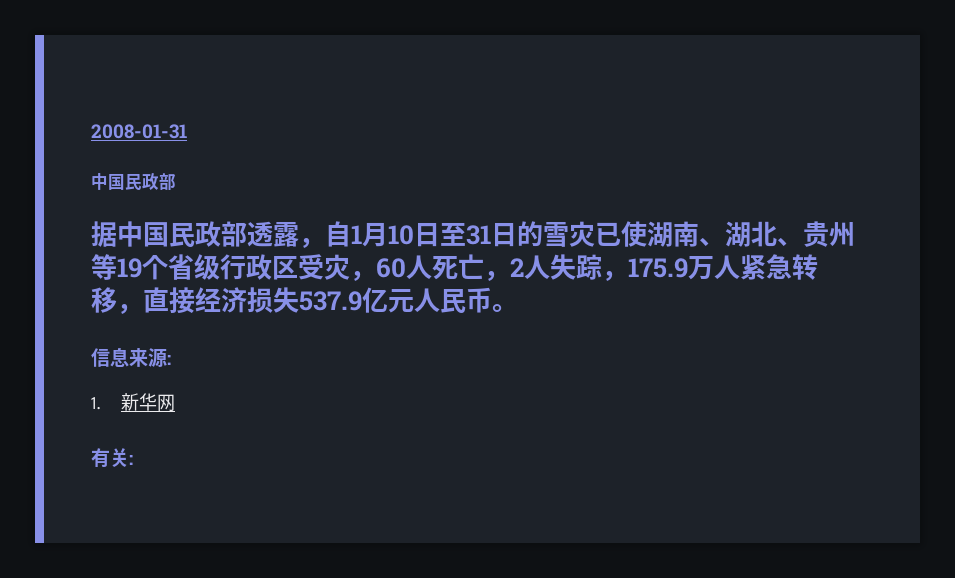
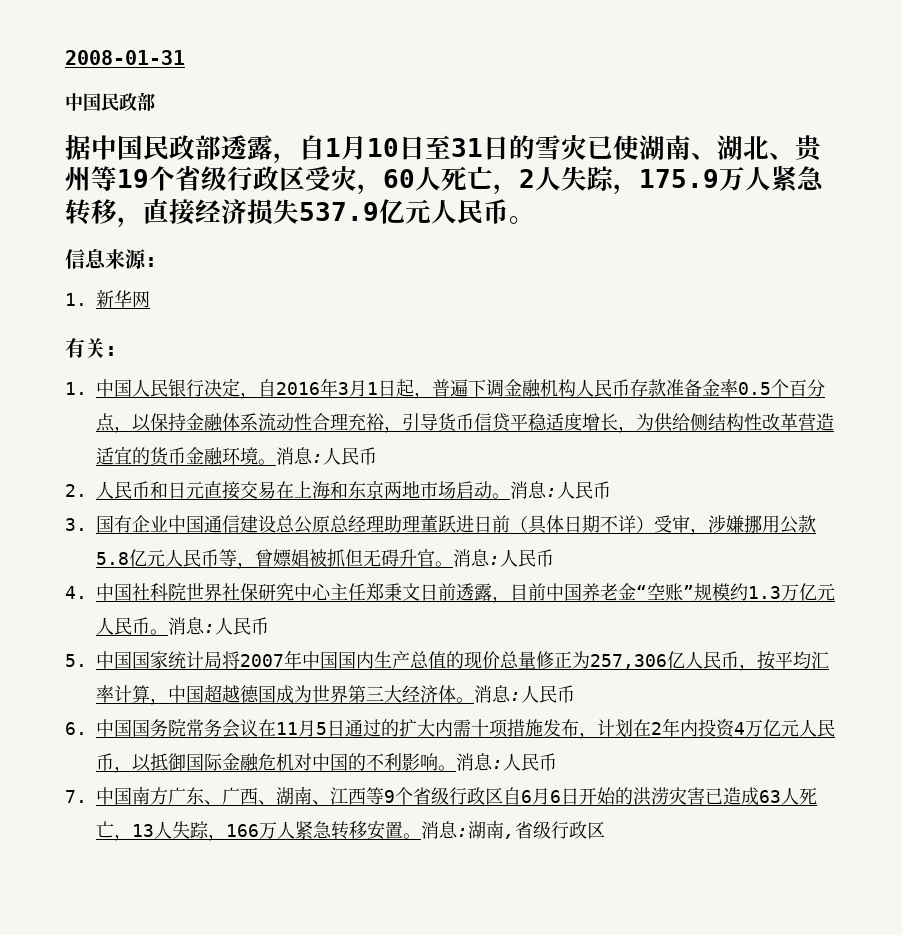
(133, 459) none -> [65,378,826,399] [96,413,835,433] [96,447,378,466] [65,481,612,500] [65,515,817,535] [96,549,555,569] [65,583,836,603] [96,617,270,635] [65,650,830,671] [96,684,576,705] [65,718,836,739] [96,753,558,773] [65,786,818,806] [96,820,606,841] // 1.中国人民银行决定，自2016年3月1日起，普遍下调金融机构人民币存款准备金率0.5个百分点，以保持金融体系流动性合理充裕，引导货币信贷平稳适度增长，为供给侧结构性改革营造适宜的货币金融环境。消息:人民币 // 2.人民币和日元直接交易在上海和东京两地市场启动。消息:人民币 // 3.国有企业中国通信建设总公原总经理助理董跃进日前（具体日期不详）受审，涉嫌挪用公款5.8亿元人民币等，曾嫖娼被抓但无碍升官。消息:人民币 // 4.中国社科院世界社保研究中心主任郑秉文日前透露，目前中国养老金“空账”规模约1.3万亿元人民币。消息:人民币 // 5.中国国家统计局将2007年中国国内生产总值的现价总量修正为257,306亿人民币，按平均汇率计算，中国超越德国成为世界第三大经济体。消息:人民币 // 6.中国国务院常务会议在11月5日通过的扩大内需十项措施发布，计划在2年内投资4万亿元人民币，以抵御国际金融危机对中国的不利影响。消息:人民币 // 7.中国南方广东、广西、湖南、江西等9个省级行政区自6月6日开始的洪涝灾害已造成63人死亡，13人失踪，166万人紧急转移安置。消息:湖南,省级行政区

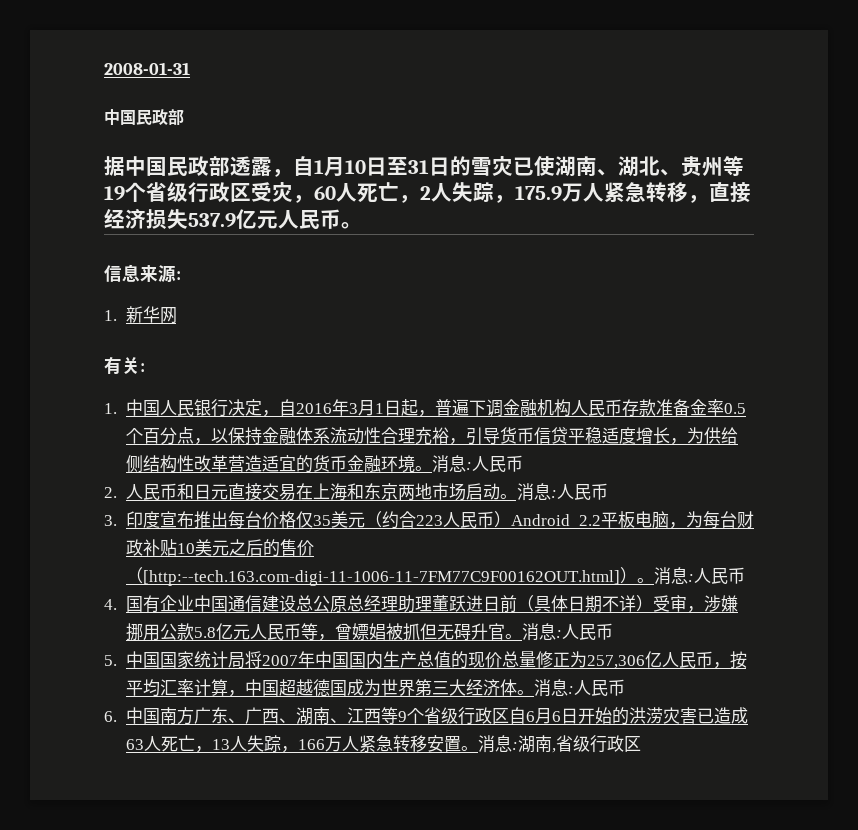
(87, 524) none -> [125,511,754,529] [125,539,314,557] [125,567,745,586] [104,599,117,610] 印度宣布推出每台价格仅35美元（约合223人民币）Android 2.2平板电脑，为每台财政补贴10美元之后的售价（[http:--tech.163.com-digi-11-1006-11-7FM77C9F00162OUT.html]）。消息:人民币 // 4.
[65,583,836,603] [96,617,270,635] // 4.中国社科院世界社保研究中心主任郑秉文日前透露，目前中国养老金“空账”规模约1.3万亿元人民币。消息:人民币 -> (613, 631) none
[132,718,836,739] [96,753,558,773] [65,787,133,805] 国务院常务会议在11月5日通过的扩大内需十项措施发布，计划在2年内投资4万亿元人民币，以抵御国际金融危机对中国的不利影响。消息:人民币 // 7.中国 -> (160, 716) none

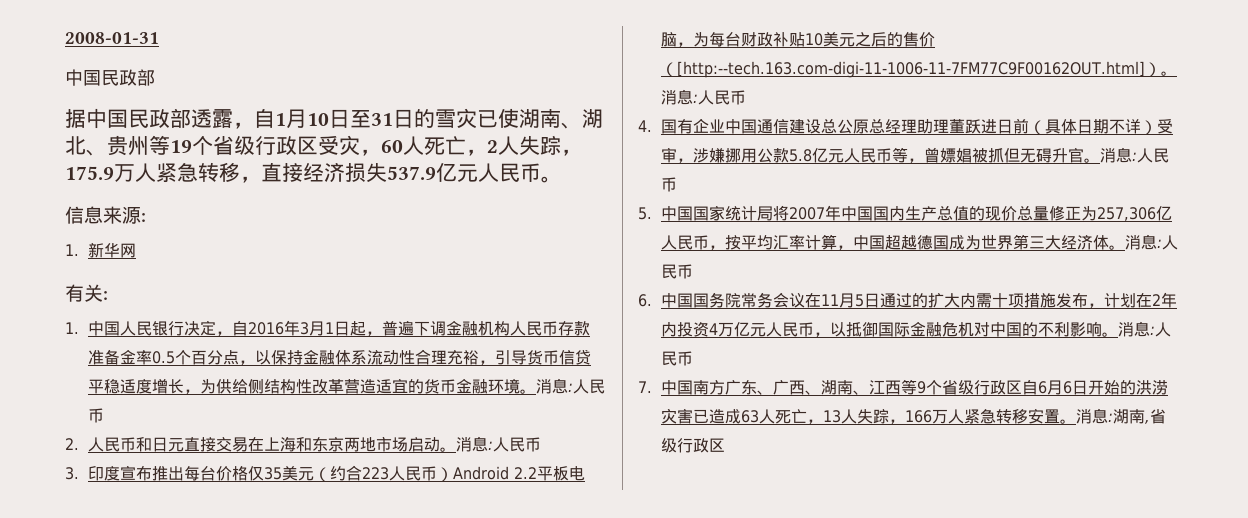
(160, 716) none -> [693,292,1178,308] [661,321,1172,337] [661,351,694,366] [638,380,694,395] 国务院常务会议在11月5日通过的扩大内需十项措施发布，计划在2年内投资4万亿元人民币，以抵御国际金融危机对中国的不利影响。消息:人民币 // 7.中国

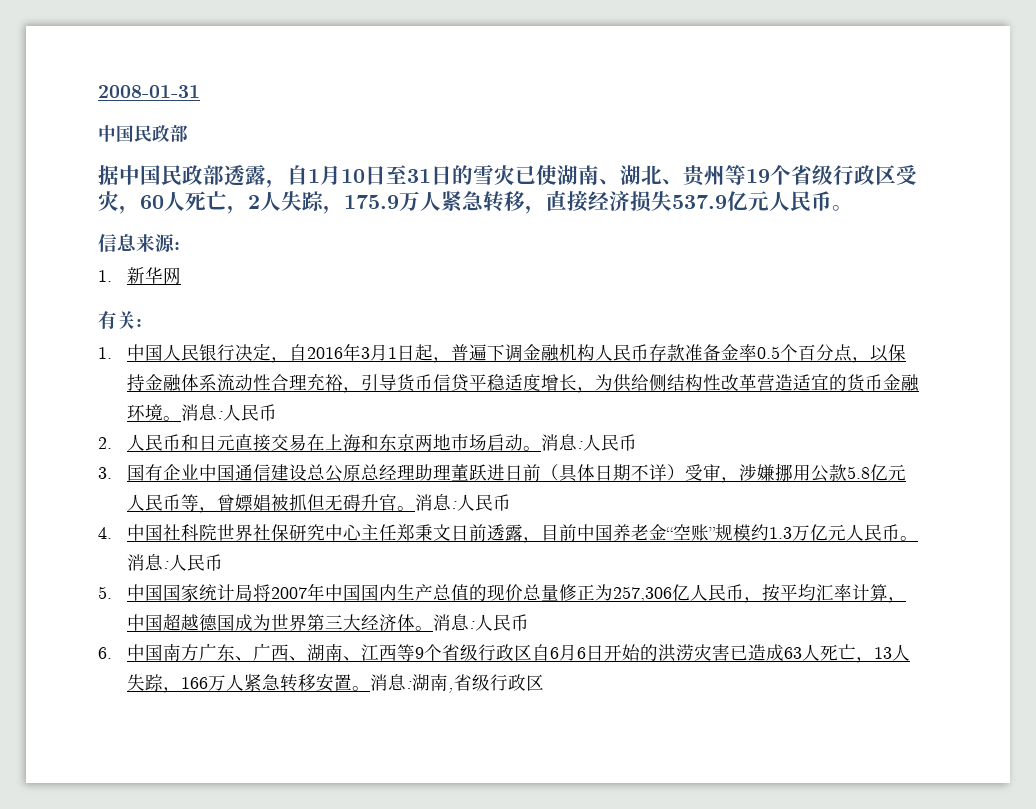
[88,465,586,482] [661,31,936,47] [661,61,1178,78] [661,89,747,105] [638,120,652,132] 印度宣布推出每台价格仅35美元（约合223人民币）Android 2.2平板电脑，为每台财政补贴10美元之后的售价（[http:--tech.163.com-digi-11-1006-11-7FM77C9F00162OUT.html]）。消息:人民币 // 4. -> (112, 473) none
(678, 184) none -> [98,523,918,543] [126,554,223,571] // 4.中国社科院世界社保研究中心主任郑秉文日前透露，目前中国养老金“空账”规模约1.3万亿元人民币。消息:人民币
[693,292,1178,308] [661,321,1172,337] [661,351,694,366] [638,380,694,395] 国务院常务会议在11月5日通过的扩大内需十项措施发布，计划在2年内投资4万亿元人民币，以抵御国际金融危机对中国的不利影响。消息:人民币 // 7.中国 -> (163, 652) none

